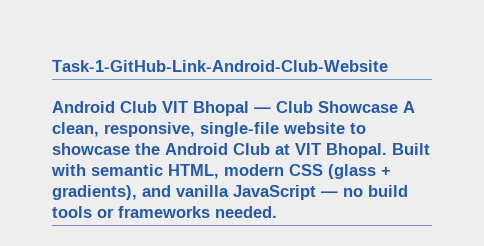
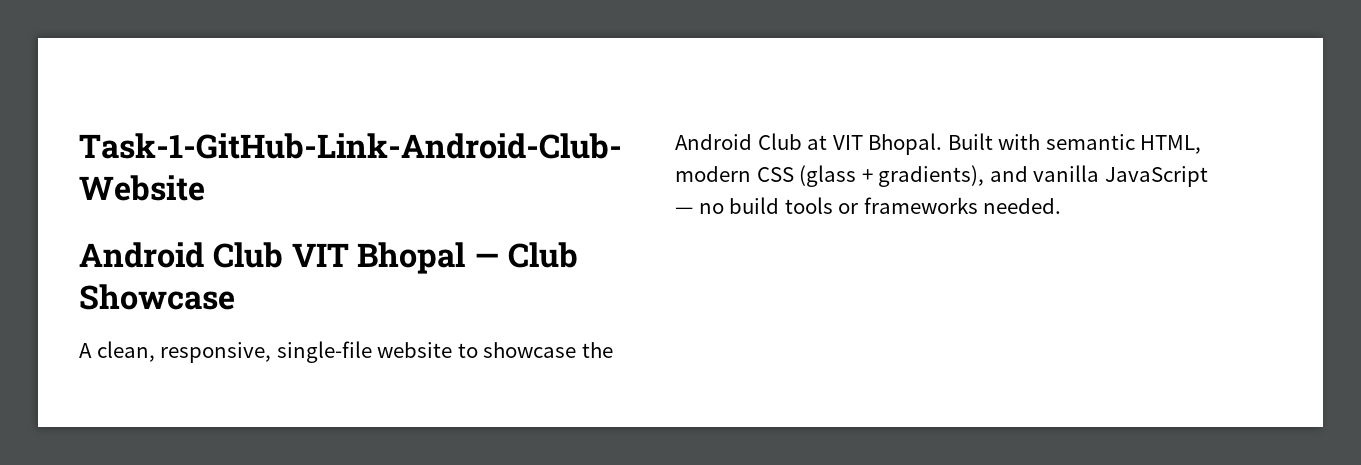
(398, 107) none -> (235, 297) //

